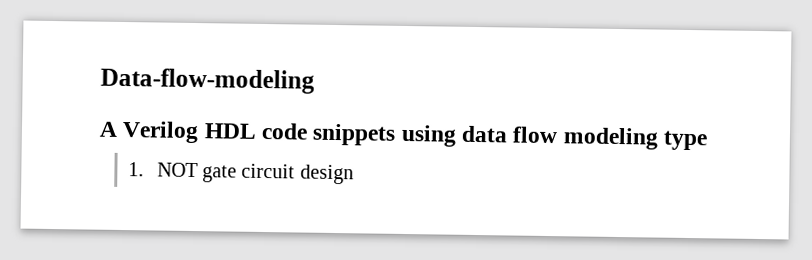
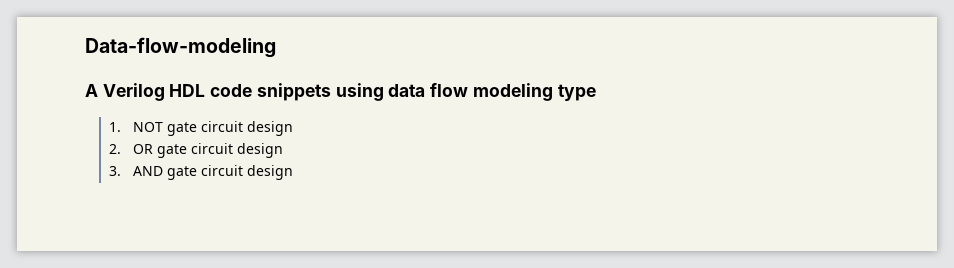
(354, 174) none -> [108,143,283,158] [108,165,293,180] // 2. OR gate circuit design // 3. AND gate circuit design

